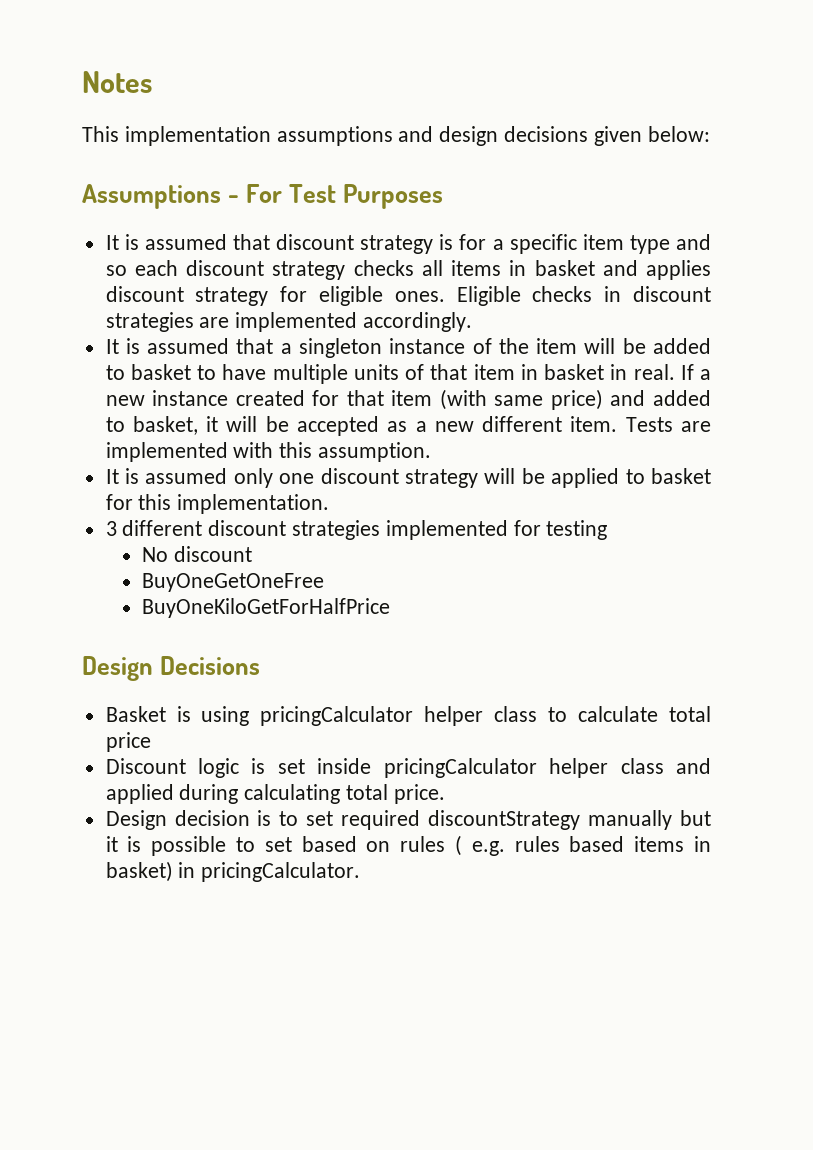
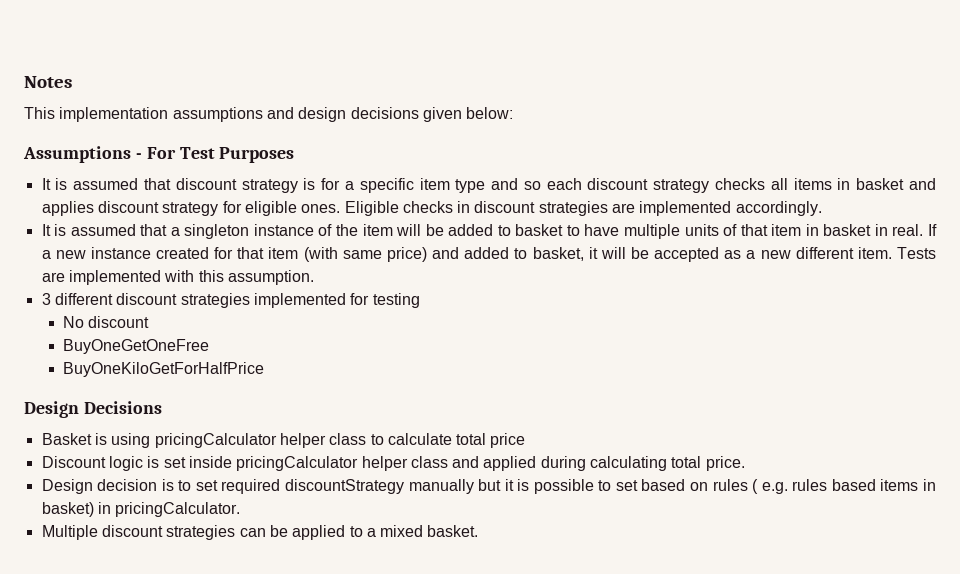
[105,468,711,488] [105,494,330,514] // It is assumed only one discount strategy will be applied to basket for this implementation. -> (314, 277) none
(361, 872) none -> [41,525,479,540] // Multiple discount strategies can be applied to a mixed basket.

